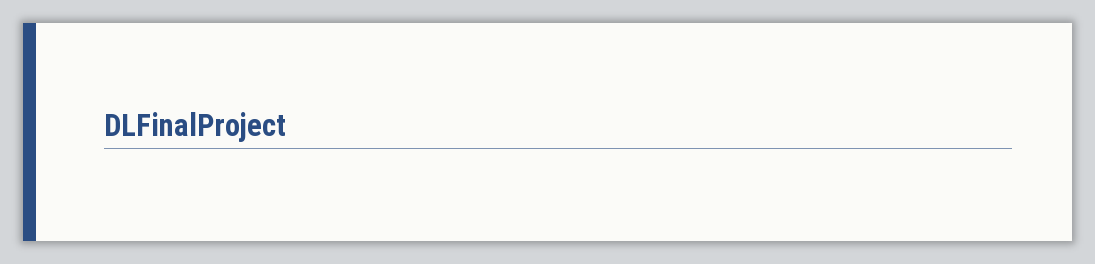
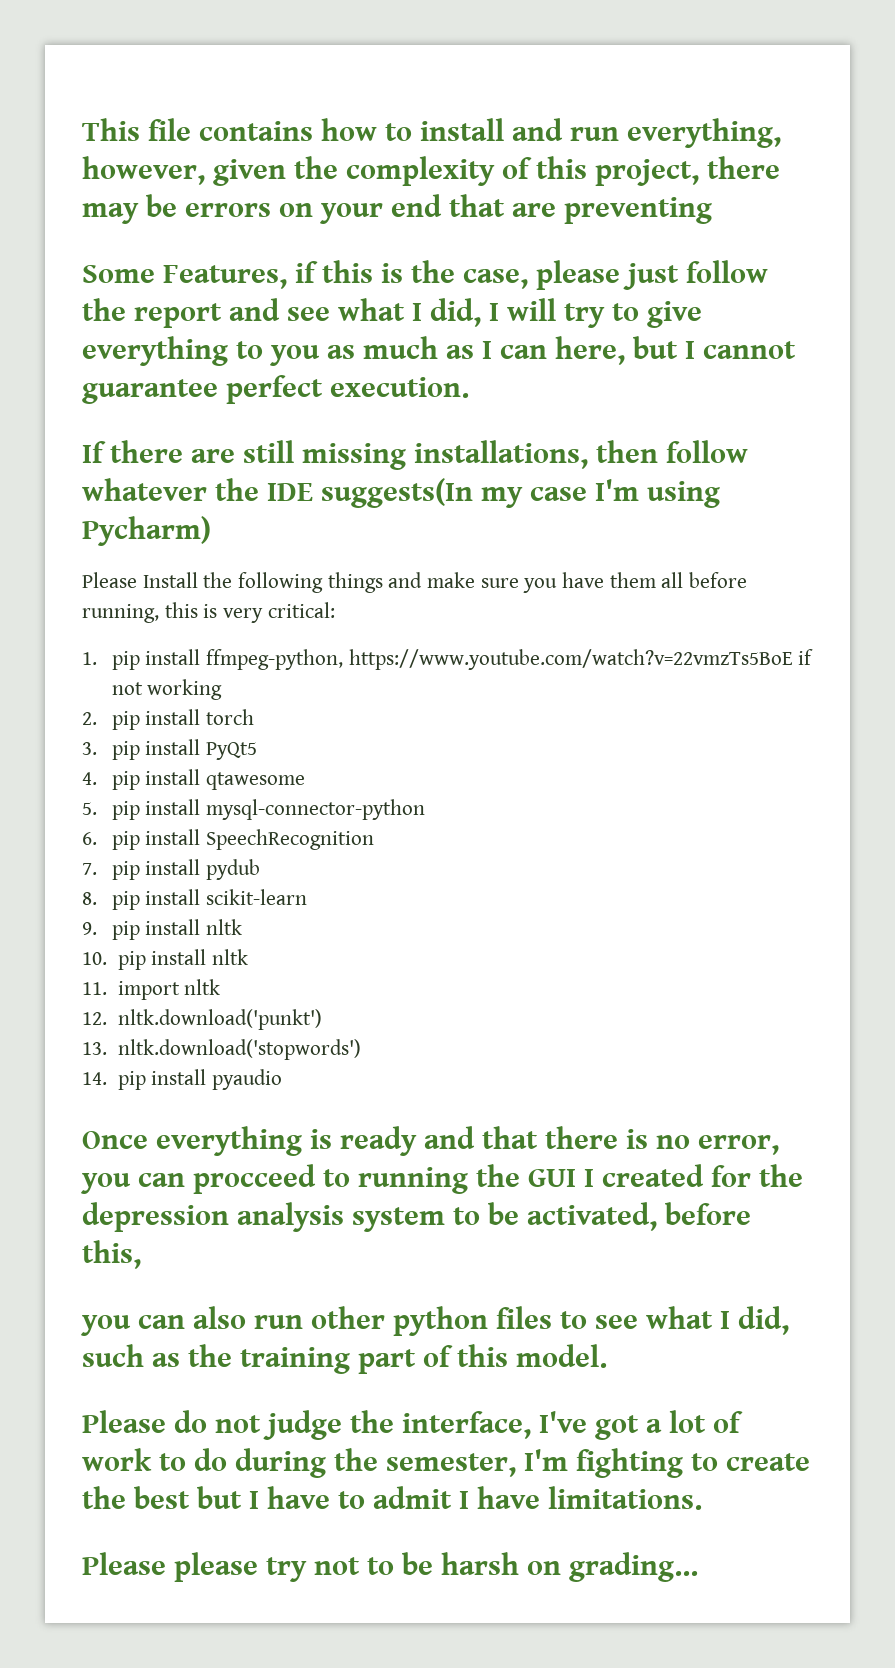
[104,112,286,142] DLFinalProject -> [82,118,781,148] [82,156,780,186] [82,194,712,224] [82,260,768,290] [82,298,702,328] [82,336,796,366] [82,375,469,404] [82,440,748,470] [82,478,720,508] [82,516,211,546] [82,572,748,593] [82,602,335,623] [82,649,814,670] [111,679,223,700] [82,709,254,730] [82,739,257,760] [82,769,305,790] [82,799,425,820] [82,829,374,850] [82,859,260,880] [82,889,307,910] [82,919,242,940] [82,949,248,970] [82,979,221,1000] [82,1009,322,1030] [82,1039,361,1060] [82,1069,282,1090] [82,1126,779,1156] [81,1164,803,1194] [82,1202,751,1232] [82,1240,141,1269] [81,1306,789,1336] [82,1344,607,1374] [82,1410,743,1440] [82,1448,810,1478] [82,1486,702,1510] [82,1552,698,1582] This file contains how to install and run everything, however, given the complexity of this project, there may be errors on your end that are preventing // Some Features, if this is the case, please just follow the report and see what I did, I will try to give everything to you as much as I can here, but I cannot guarantee perfect execution. // If there are still missing installations, then follow whatever the IDE suggests(In my case I'm using Pycharm) // Please Install the following things and make sure you have them all before running, this is very critical: // 1. pip install ffmpeg-python, https://www.youtube.com/watch?v=22vmzTs5BoE if not working // 2. pip install torch // 3. pip install PyQt5 // 4. pip install qtawesome // 5. pip install mysql-connector-python // 6. pip install SpeechRecognition // 7. pip install pydub // 8. pip install scikit-learn // 9. pip install nltk // 10. pip install nltk // 11. import nltk // 12. nltk.download('punkt') // 13. nltk.download('stopwords') // 14. pip install pyaudio // Once everything is ready and that there is no error, you can procceed to running the GUI I created for the depression analysis system to be activated, before this, // you can also run other python files to see what I did, such as the training part of this model. // Please do not judge the interface, I've got a lot of work to do during the semester, I'm fighting to create the best but I have to admit I have limitations. // Please please try not to be harsh on grading...

